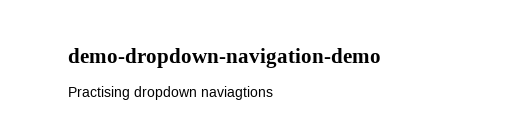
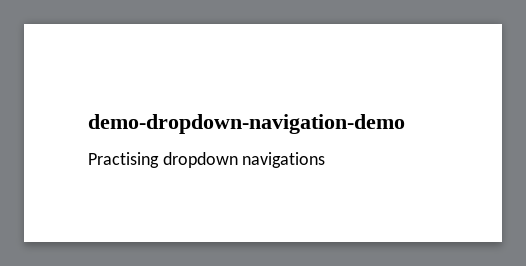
[201,86,273,100] naviagtions -> [242,152,326,168] navigations

